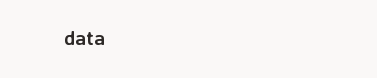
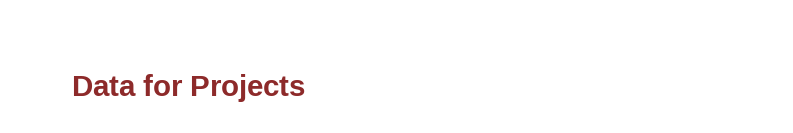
[64,31,105,45] data -> [72,74,305,102] Data for Projects

